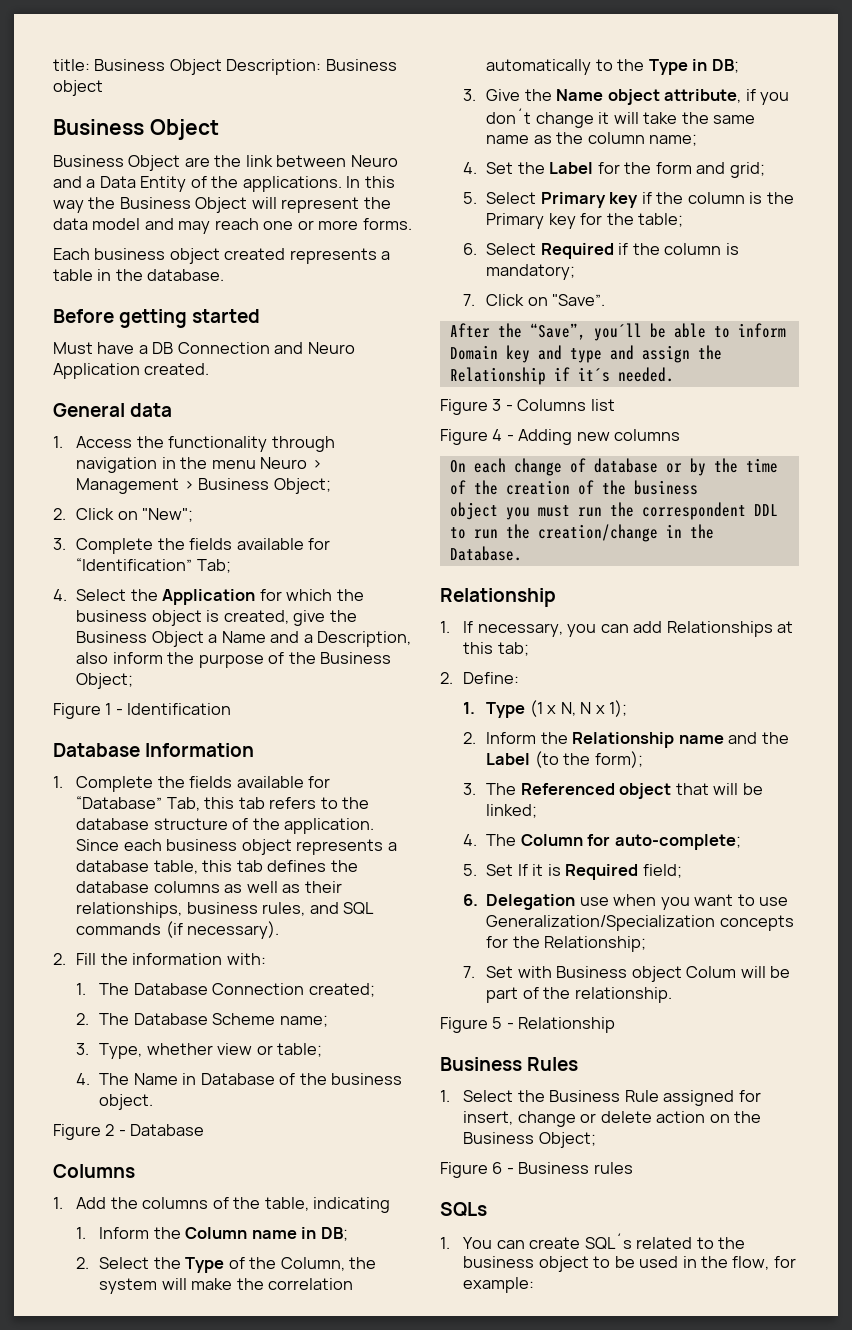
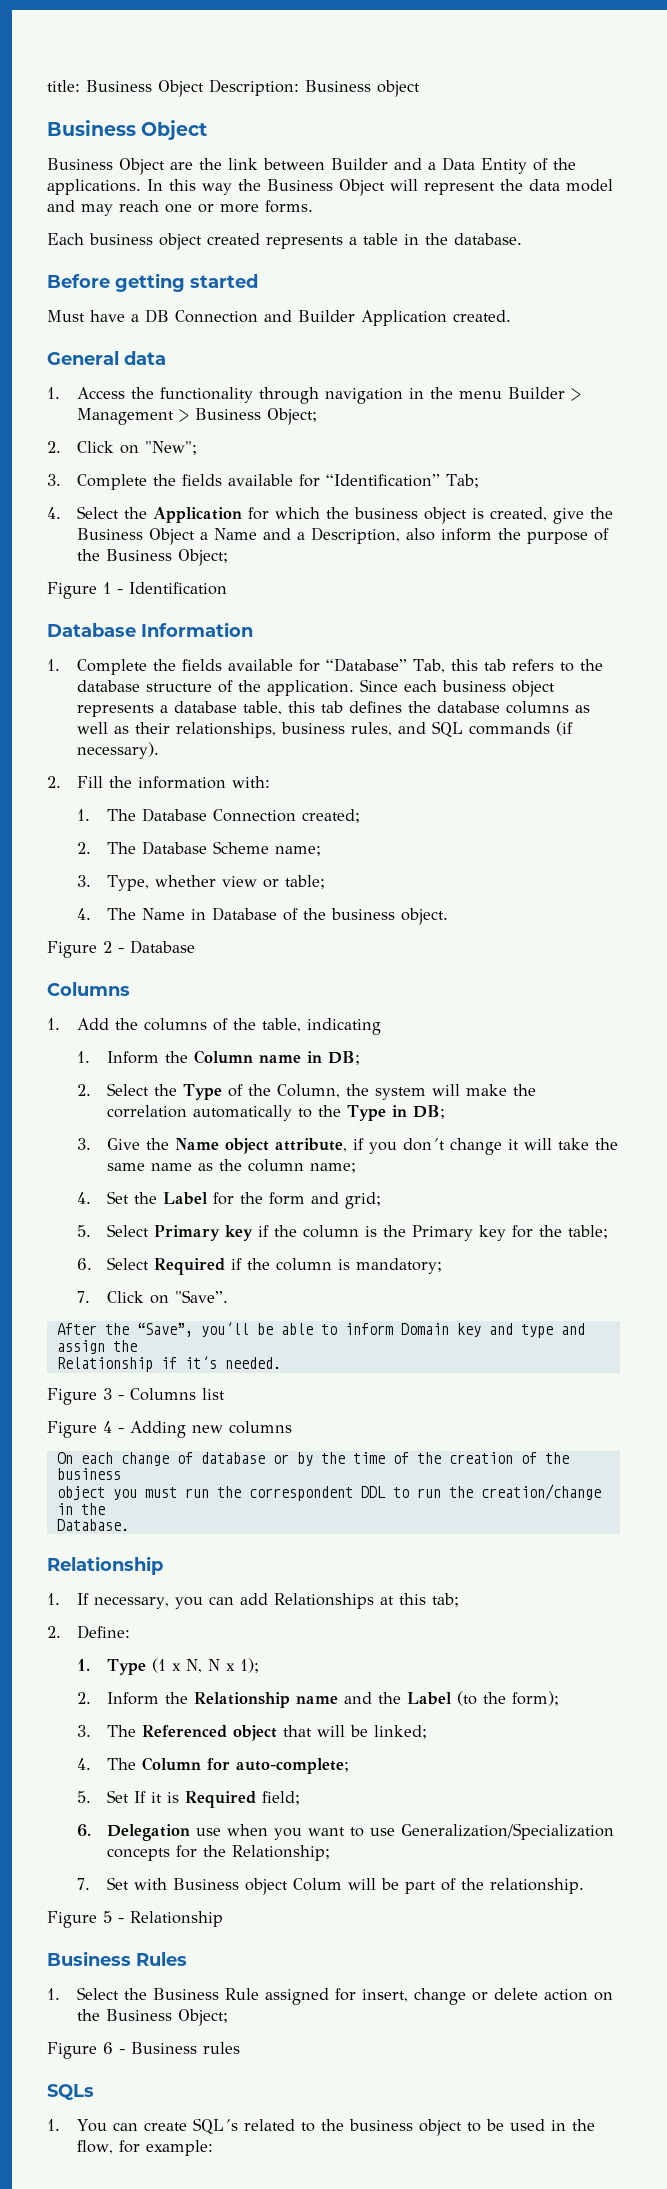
[350,155,398,167] Neuro -> [331,158,388,170] Builder
[307,342,355,354] Neuro -> [298,310,355,322] Builder
[260,457,308,469] Neuro -> [507,387,565,399] Builder

